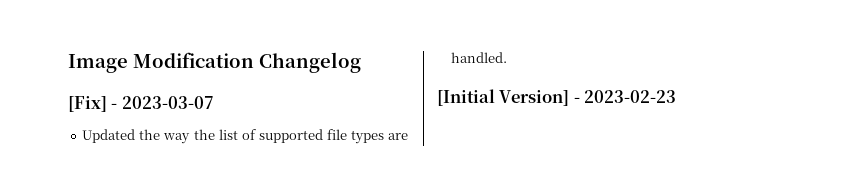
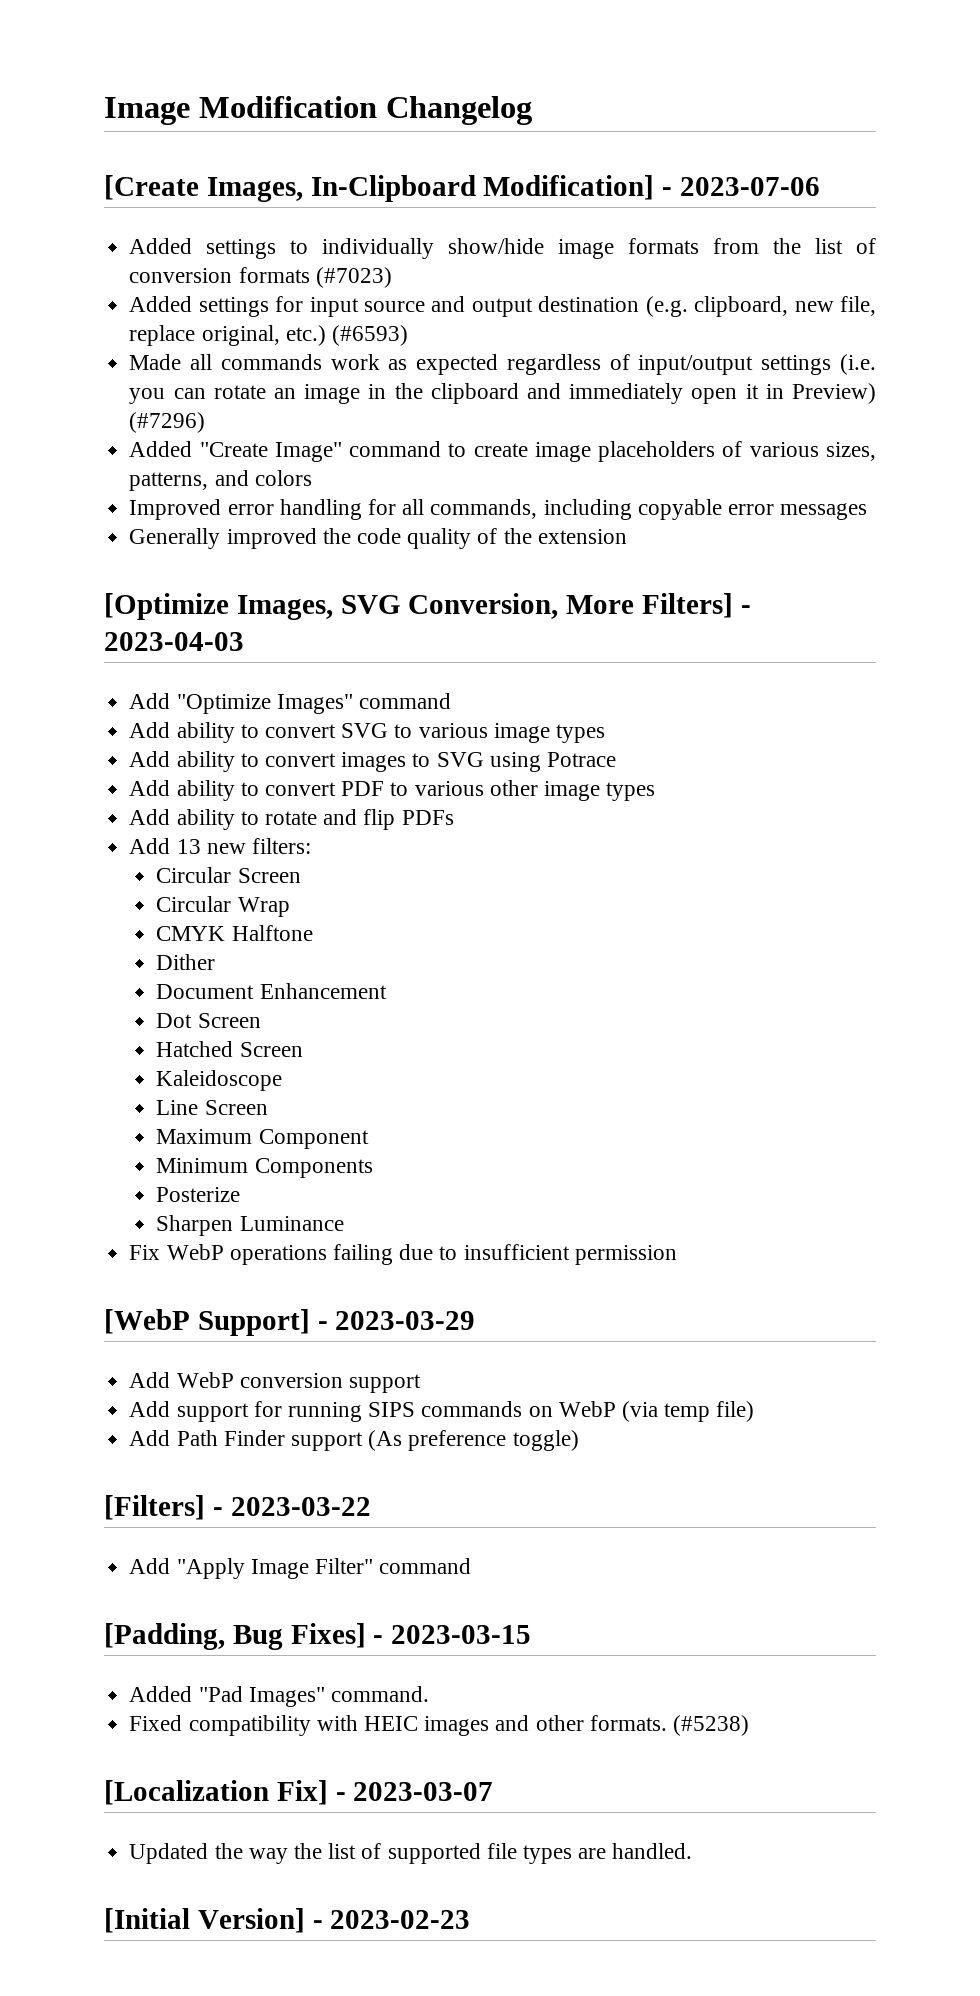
[68,96,107,112] [Fix] -> [104,175,821,202] [129,238,877,259] [129,267,392,288] [129,296,876,317] [129,325,408,346] [129,354,876,375] [129,383,877,404] [129,412,206,433] [129,441,876,462] [129,470,312,491] [129,499,868,520] [129,528,627,549] [104,593,751,620] [104,632,244,651] [129,693,451,714] [129,722,605,743] [129,751,616,772] [129,780,656,801] [129,809,454,830] [129,838,311,854] [156,867,301,883] [156,896,290,917] [156,925,313,941] [156,954,216,970] [156,983,387,999] [156,1013,261,1028] [156,1041,303,1057] [156,1070,283,1091] [156,1100,268,1115] [156,1129,369,1149] [156,1158,373,1178] [156,1187,241,1202] [156,1215,344,1236] [129,1244,677,1265] [104,1309,476,1336] [129,1372,421,1393] [129,1401,755,1422] [129,1430,579,1451] [104,1495,371,1520] [129,1558,472,1579] [104,1623,532,1650] [129,1686,429,1707] [129,1715,749,1736] [104,1780,328,1805] [Create Images, In-Clipboard Modification] - 2023-07-06 // Added settings to individually show/hide image formats from the list of conversion formats (#7023) // Added settings for input source and output destination (e.g. clipboard, new file, replace original, etc.) (#6593) // Made all commands work as expected regardless of input/output settings (i.e. you can rotate an image in the clipboard and immediately open it in Preview) (#7296) // Added "Create Image" command to create image placeholders of various sizes, patterns, and colors // Improved error handling for all commands, including copyable error messages // Generally improved the code quality of the extension // [Optimize Images, SVG Conversion, More Filters] - 2023-04-03 // Add "Optimize Images" command // Add ability to convert SVG to various image types // Add ability to convert images to SVG using Potrace // Add ability to convert PDF to various other image types // Add ability to rotate and flip PDFs // Add 13 new filters: // Circular Screen // Circular Wrap // CMYK Halftone // Dither // Document Enhancement // Dot Screen // Hatched Screen // Kaleidoscope // Line Screen // Maximum Component // Minimum Components // Posterize // Sharpen Luminance // Fix WebP operations failing due to insufficient permission // [WebP Support] - 2023-03-29 // Add WebP conversion support // Add support for running SIPS commands on WebP (via temp file) // Add Path Finder support (As preference toggle) // [Filters] - 2023-03-22 // Add "Apply Image Filter" command // [Padding, Bug Fixes] - 2023-03-15 // Added "Pad Images" command. // Fixed compatibility with HEIC images and other formats. (#5238) // [Localization Fix]

